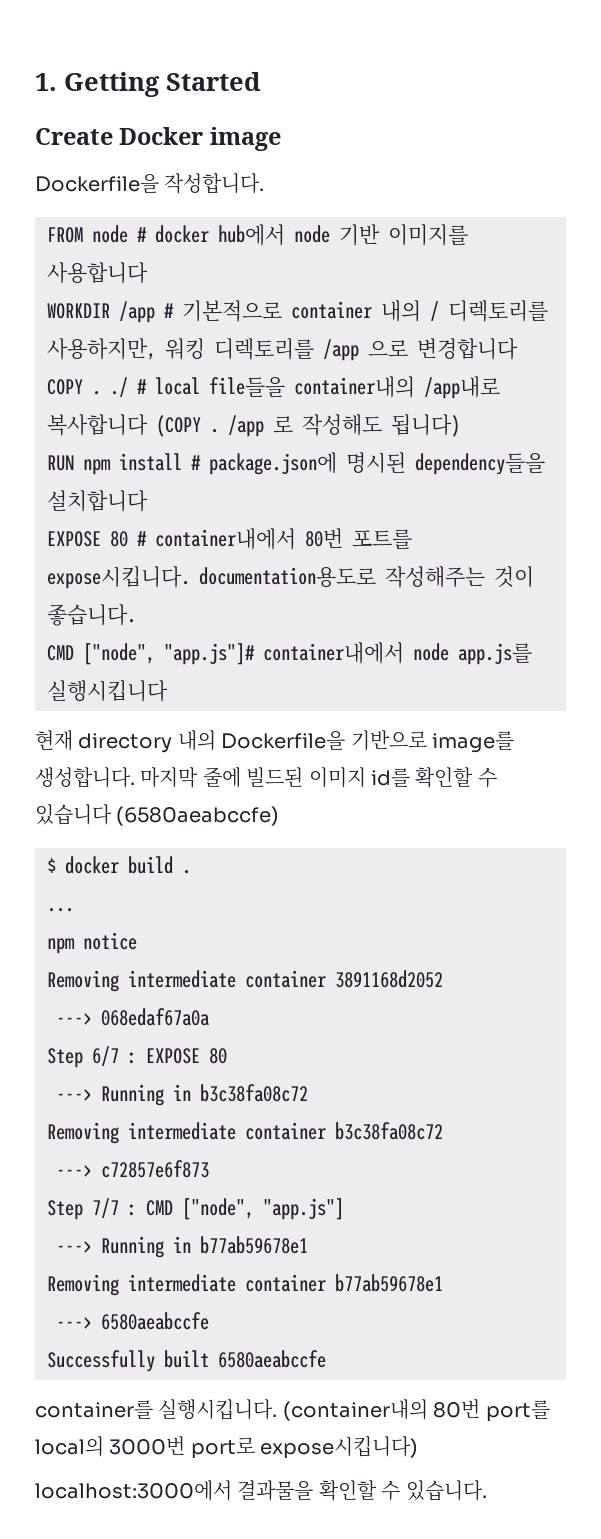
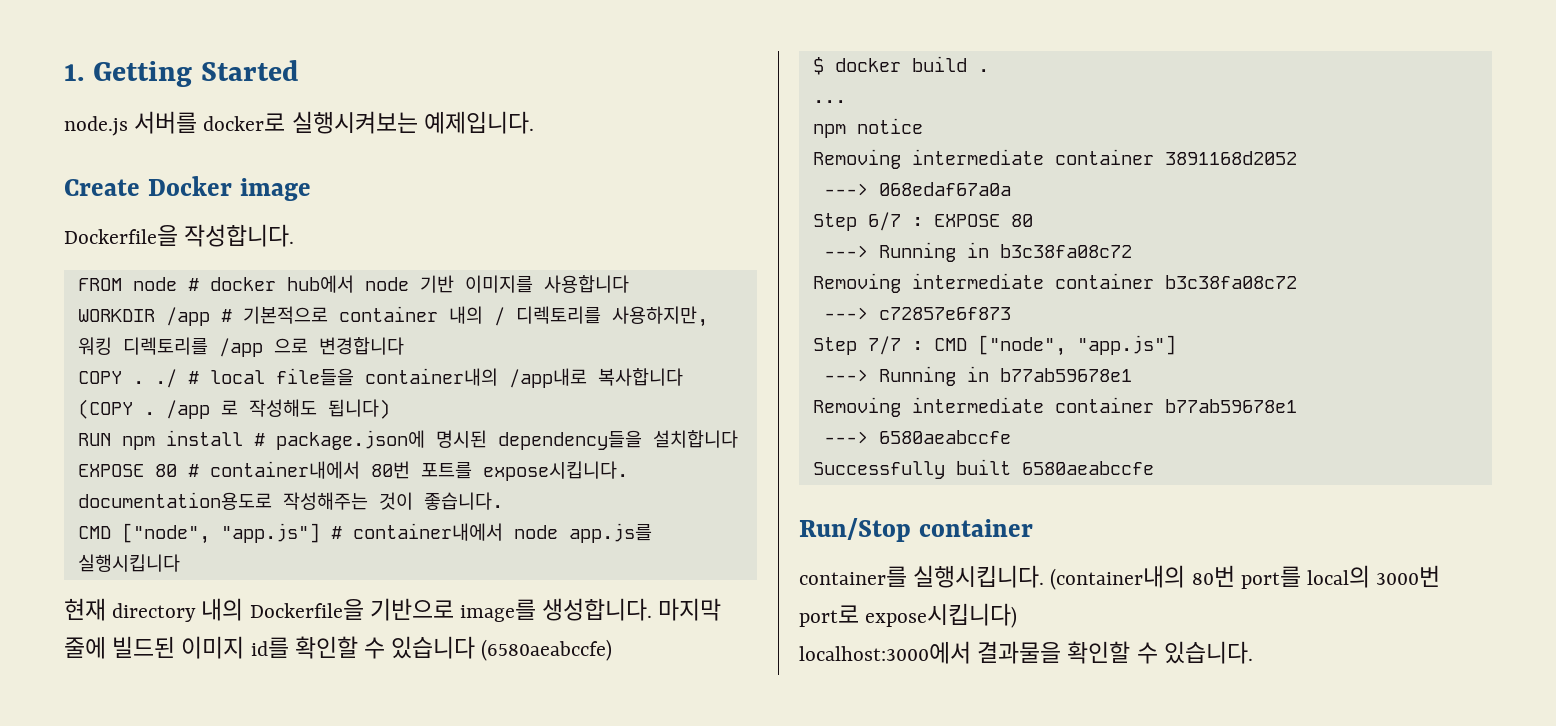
(261, 81) none -> [64,111,534,136] // node.js 서버를 docker로 실행시켜보는 예제입니다.
[164,643,255,665] "app.js"]# -> [220,523,342,543] "app.js"] #
(326, 1359) none -> [799,518,1033,542] // Run/Stop container

